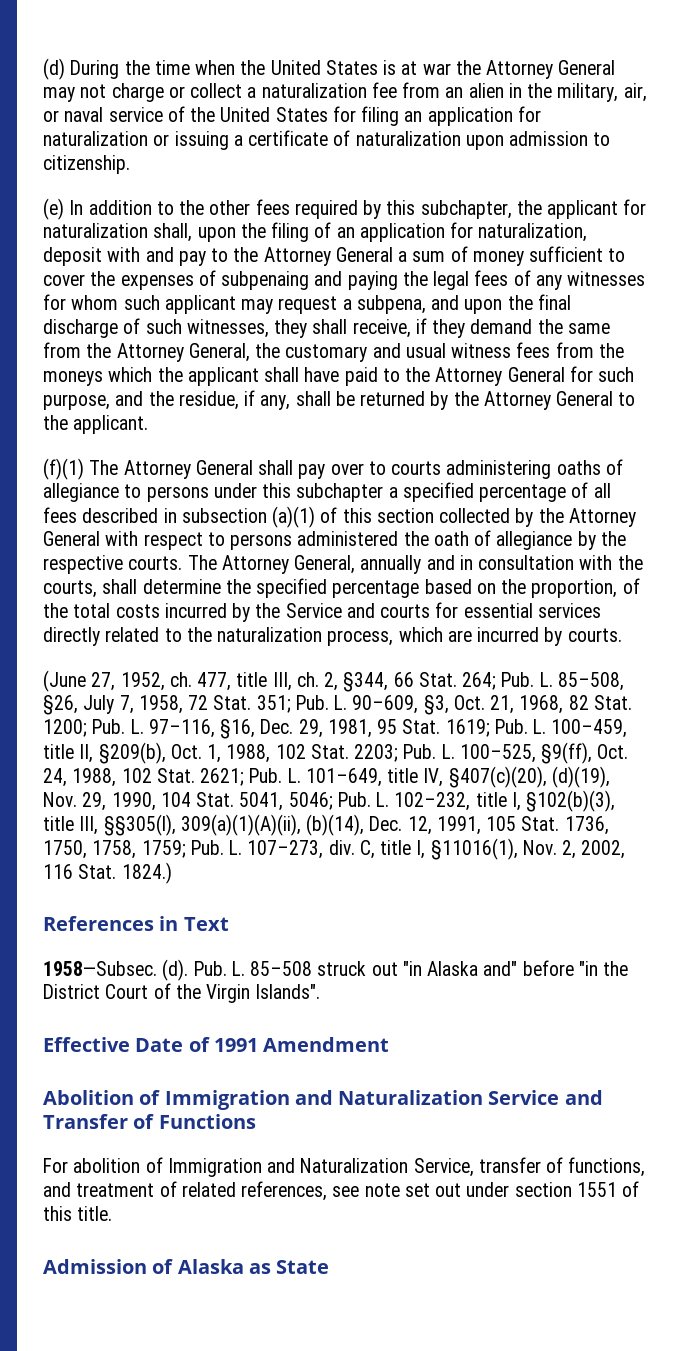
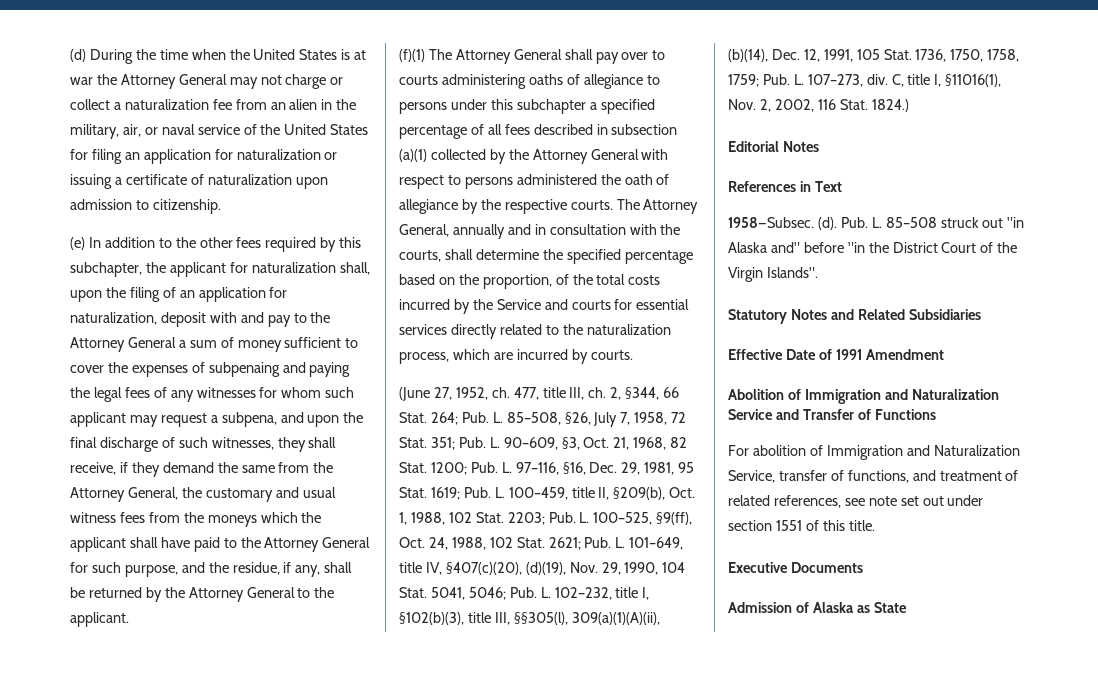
[320,507,434,523] of this section -> (427, 155) none
(172, 873) none -> [728,141,819,152] // Editorial Notes
(321, 991) none -> [728,309,981,324] // Statutory Notes and Related Subsidiaries
(113, 1213) none -> [728,562,863,573] // Executive Documents

